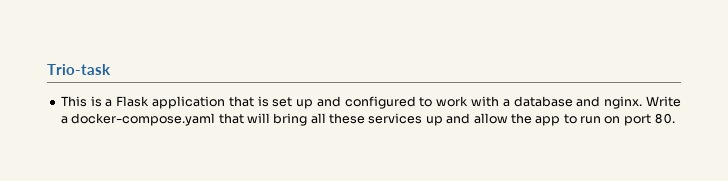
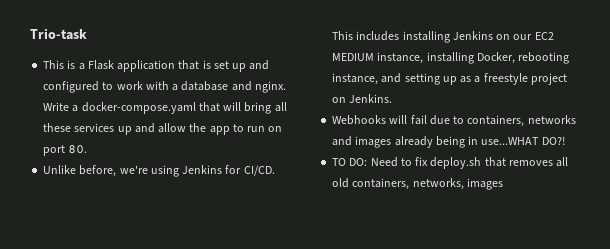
(676, 118) none -> [43,165,275,177] [332,31,554,43] [332,52,570,64] [332,73,567,85] [332,94,393,103] [332,115,576,127] [332,136,565,148] [332,157,569,169] [332,178,503,190] // Unlike before, we're using Jenkins for CI/CD. This includes installing Jenkins on our EC2 MEDIUM instance, installing Docker, rebooting instance, and setting up as a freestyle project on Jenkins. // Webhooks will fail due to containers, networks and images already being in use...WHAT DO?! // TO DO: Need to fix deploy.sh that removes all old containers, networks, images

